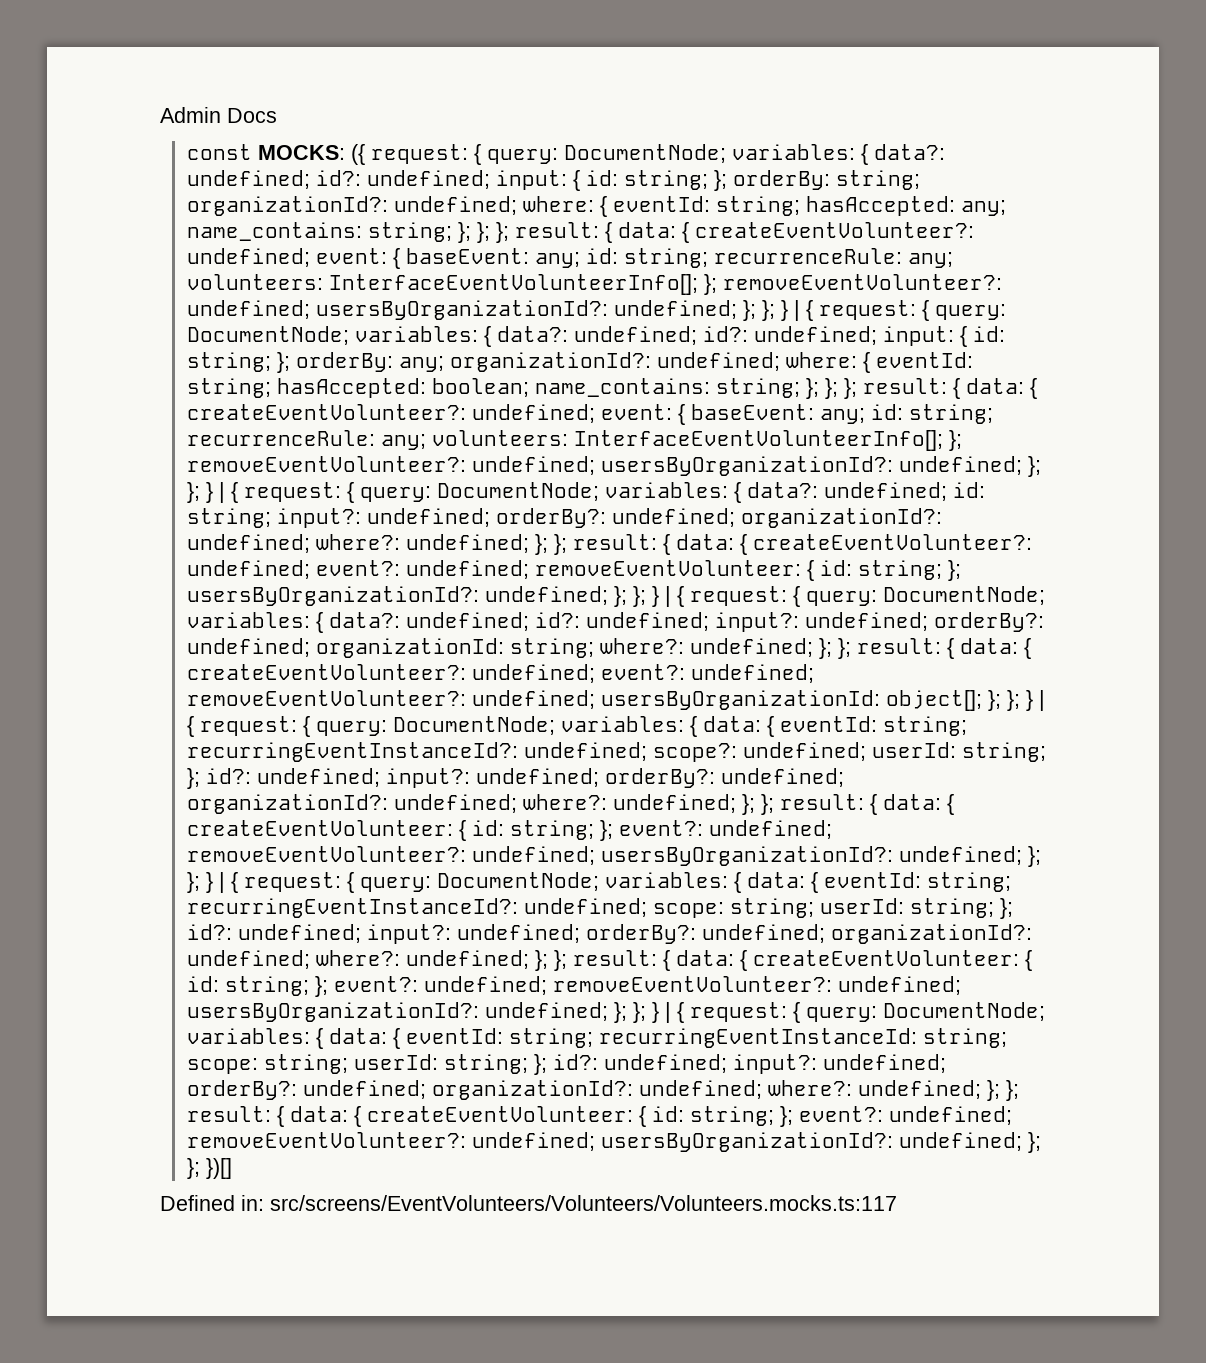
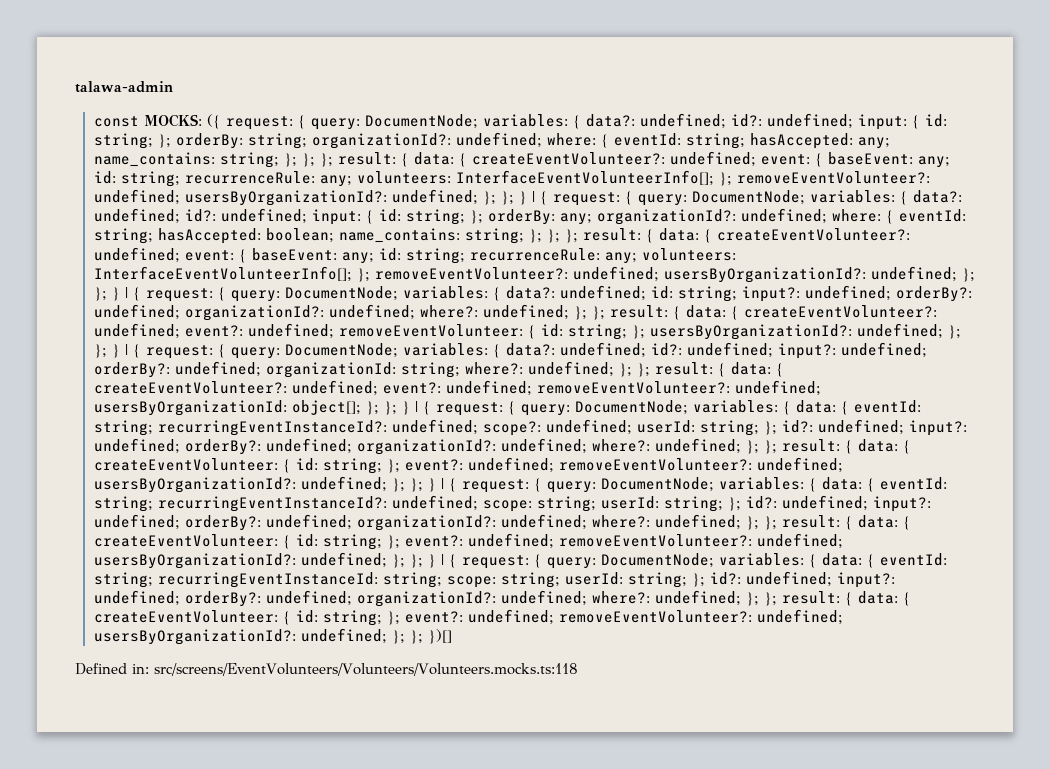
[160,107,277,123] Admin Docs -> [75,81,173,93] talawa-admin
[270,1195,897,1211] src/screens/EventVolunteers/Volunteers/Volunteers.mocks.ts:117 -> [154,663,578,676] src/screens/EventVolunteers/Volunteers/Volunteers.mocks.ts:118

